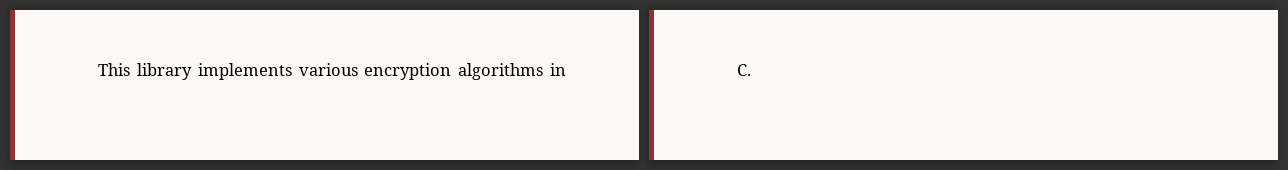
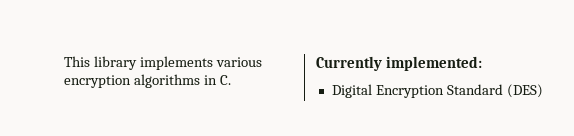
(751, 70) none -> [316,56,483,71] [331,84,543,98] // Currently implemented: // Digital Encryption Standard (DES)

